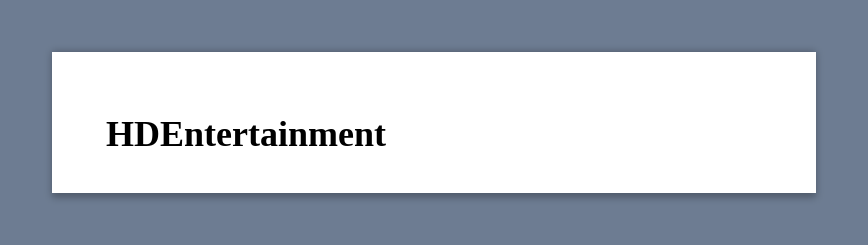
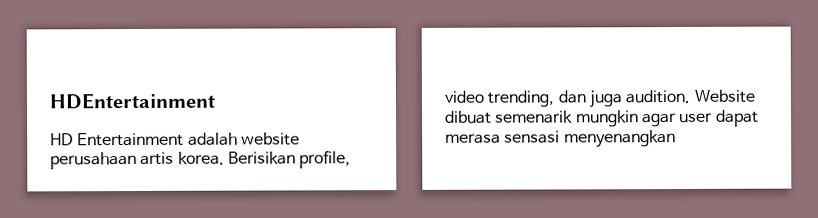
(386, 133) none -> [50,132,300,147] [50,150,352,170] [444,89,755,108] [445,109,759,128] [445,130,676,148] // HD Entertainment adalah website perusahaan artis korea. Berisikan profile, video trending, dan juga audition. Website dibuat semenarik mungkin agar user dapat merasa sensasi menyenangkan

